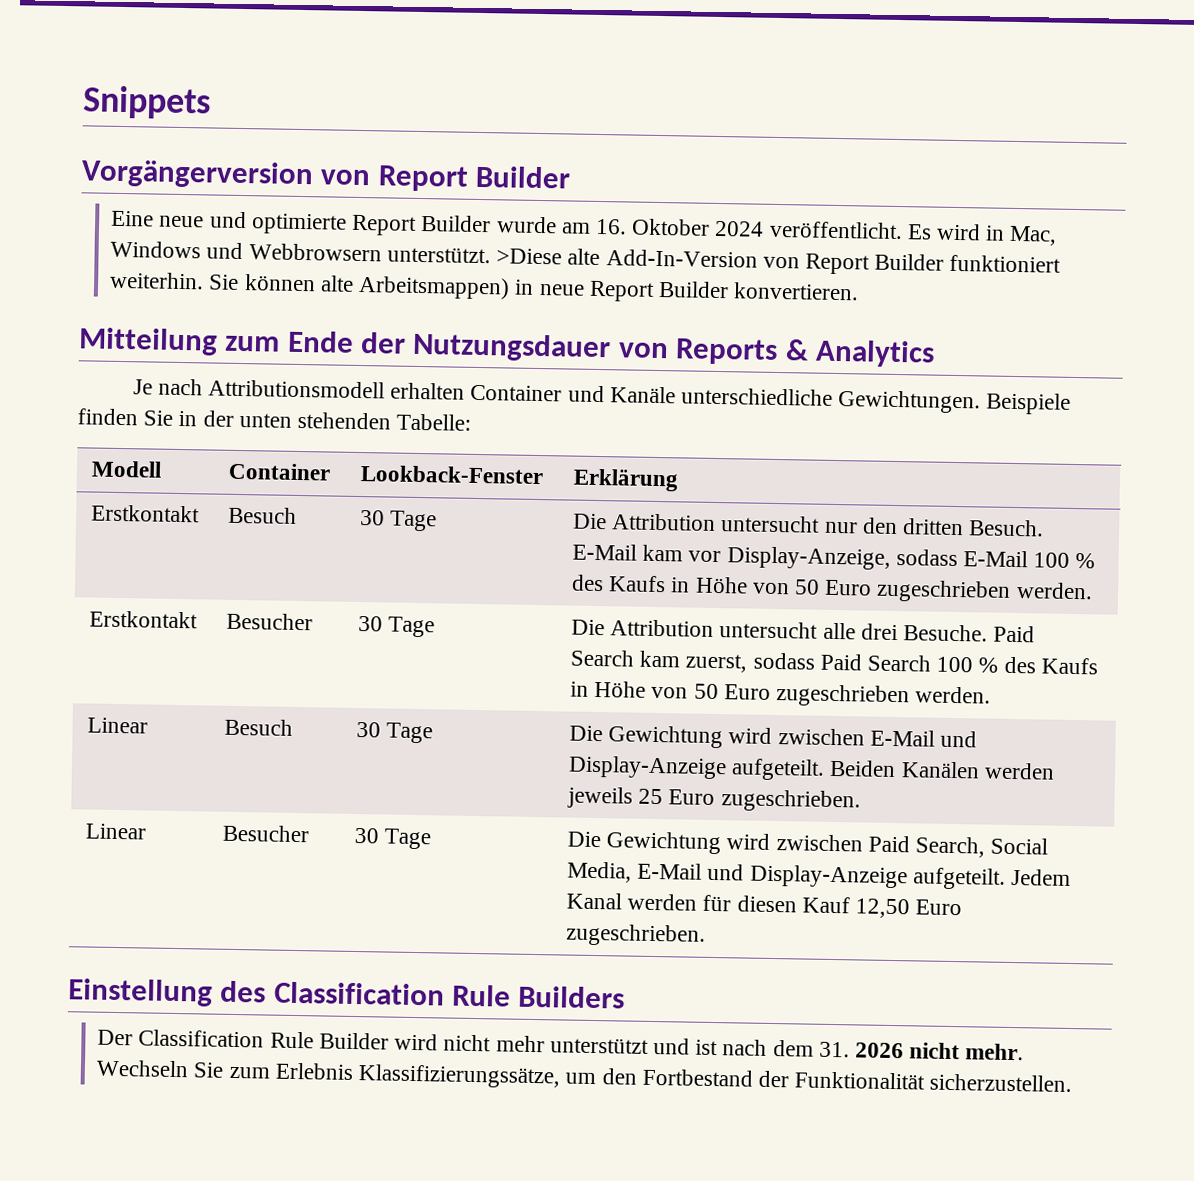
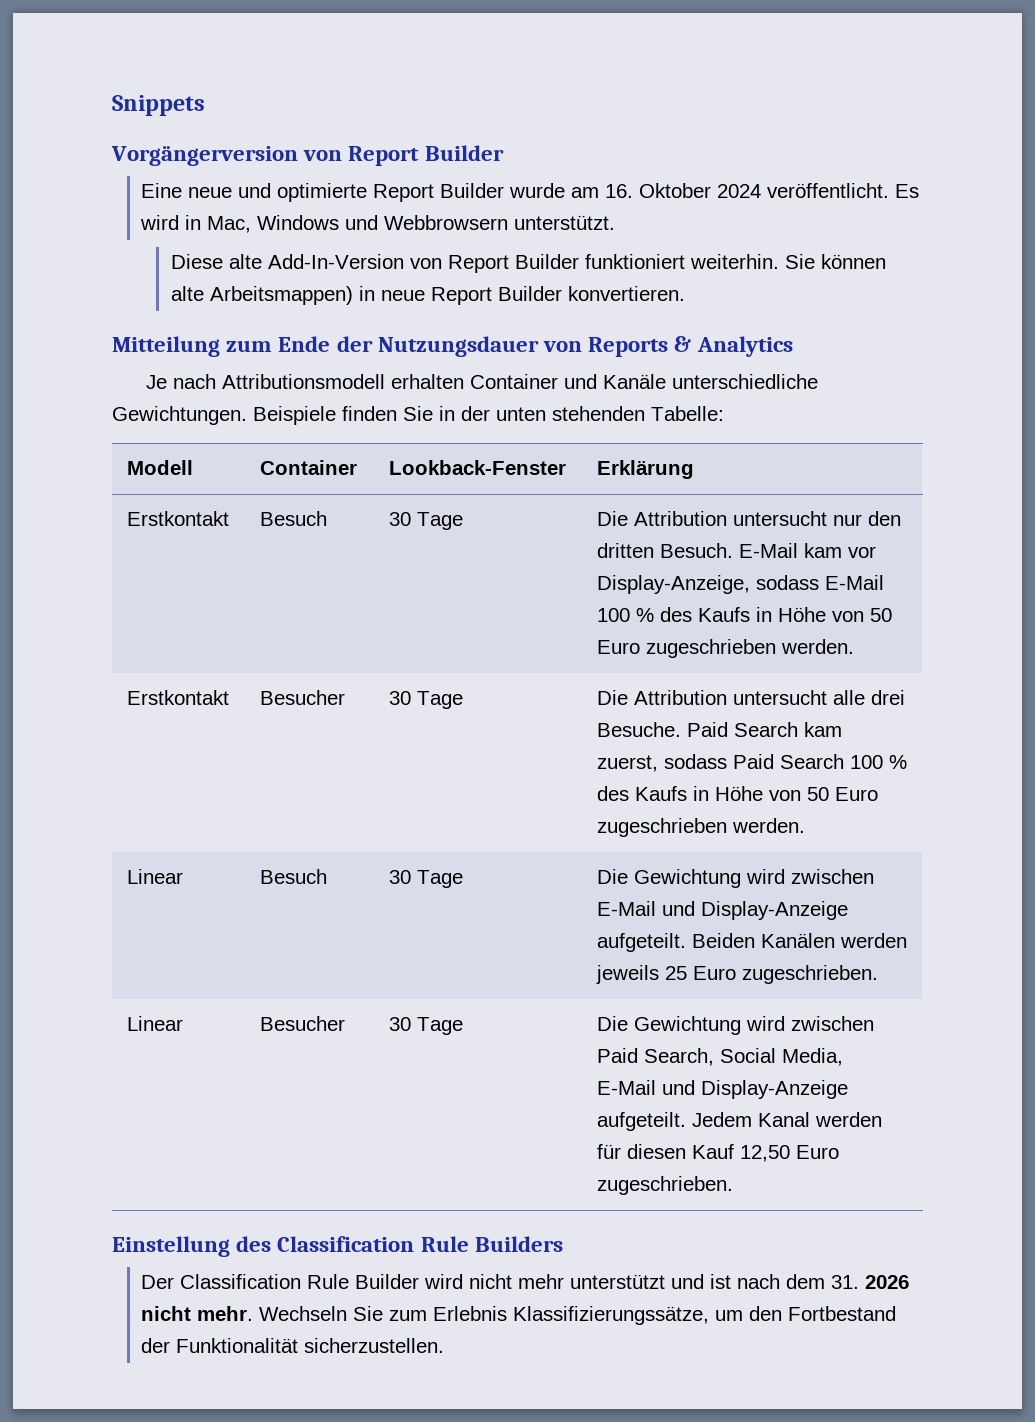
[496,248,563,265] >Diese -> [170,254,223,269] // Diese

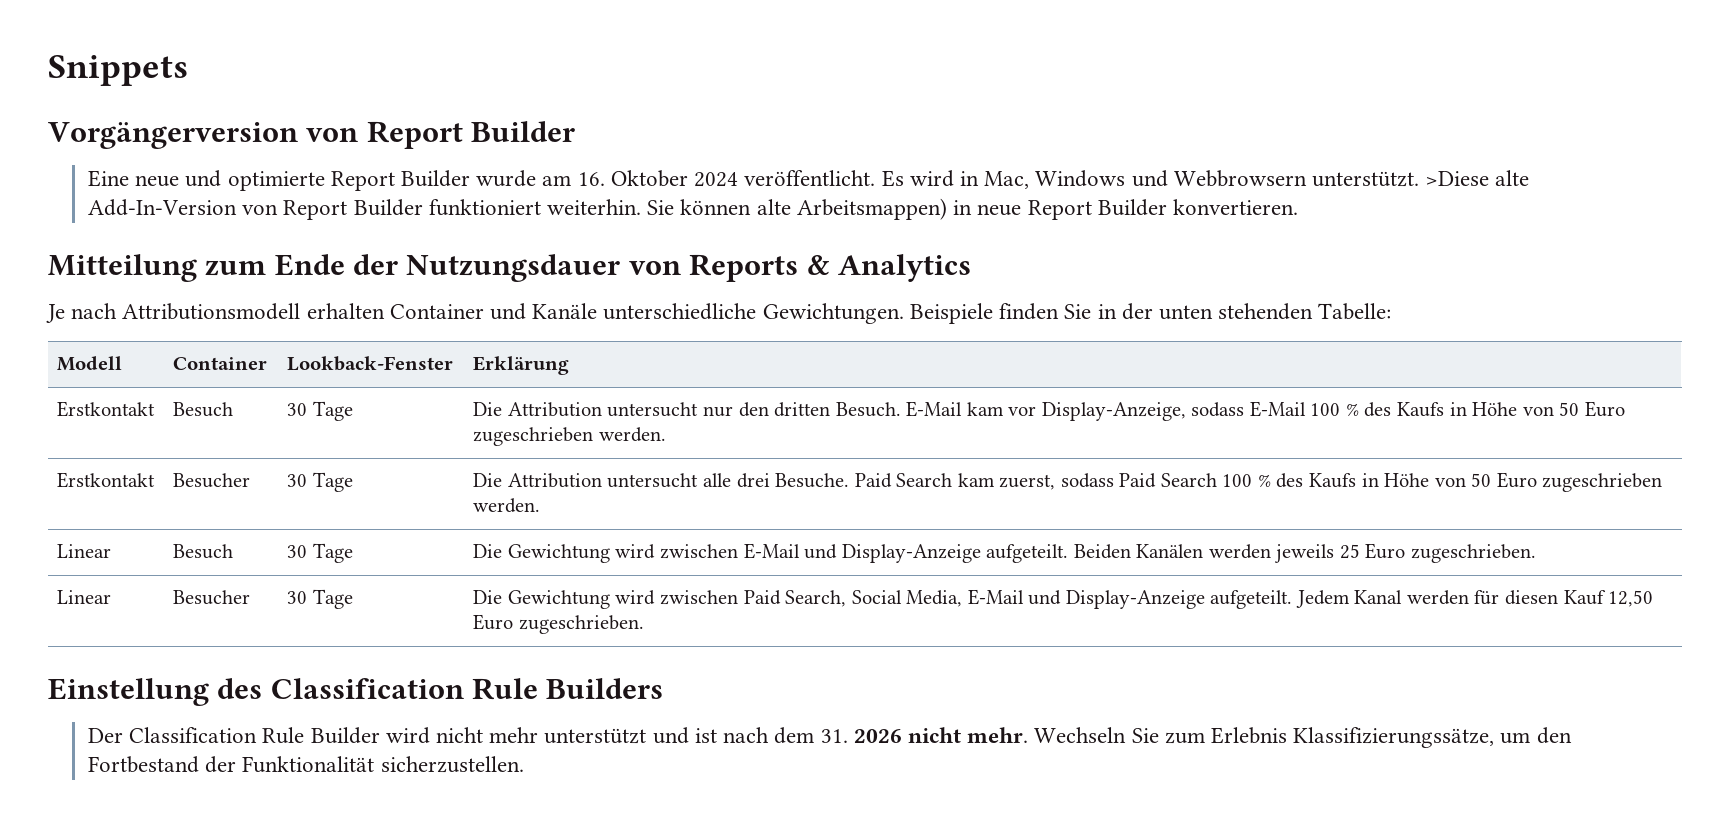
[170,254,223,269] // Diese -> [1425,171,1490,186] >Diese

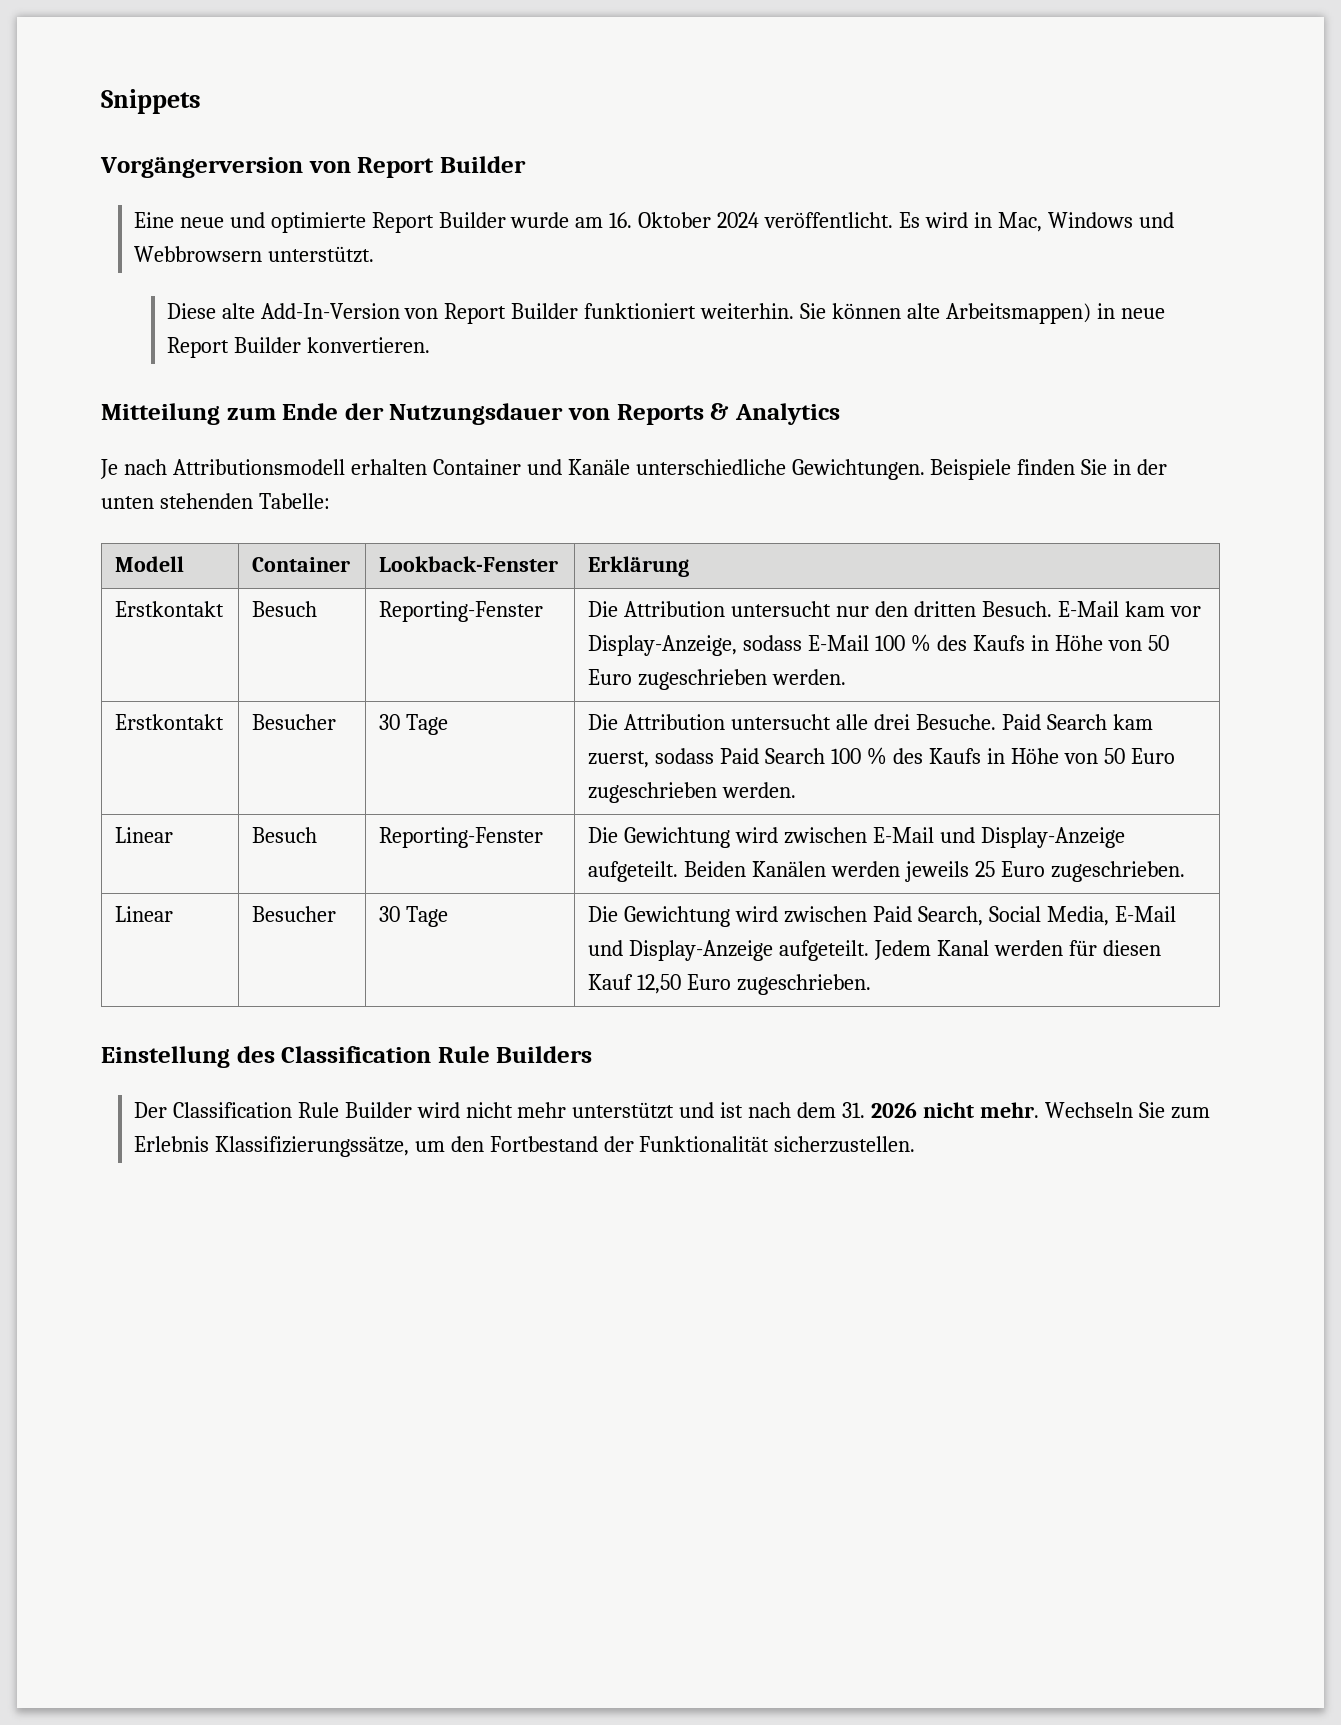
[1425,171,1490,186] >Diese -> [166,303,216,319] // Diese
[287,401,353,421] 30 Tage -> [379,601,544,622] Reporting-Fenster
[287,543,353,563] 30 Tage -> [379,827,544,848] Reporting-Fenster

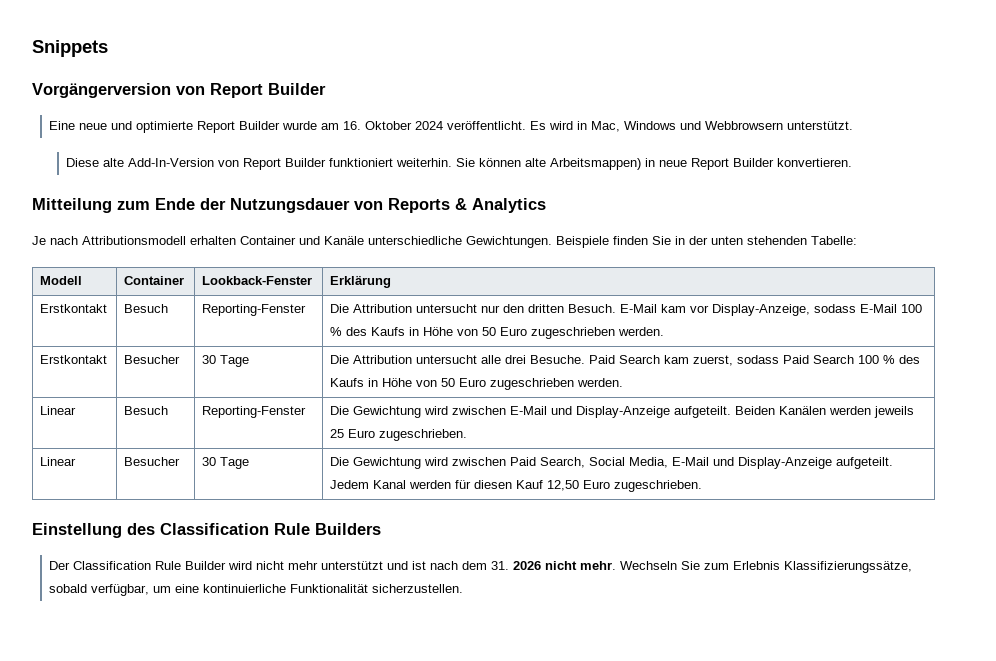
[414,1136,634,1152] um den Fortbestand der -> [49,584,287,596] sobald verfügbar, um eine kontinuierliche

